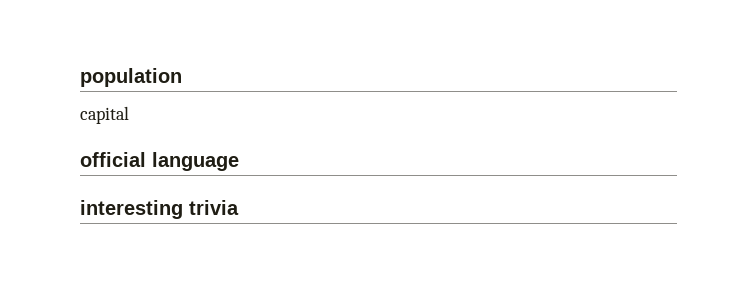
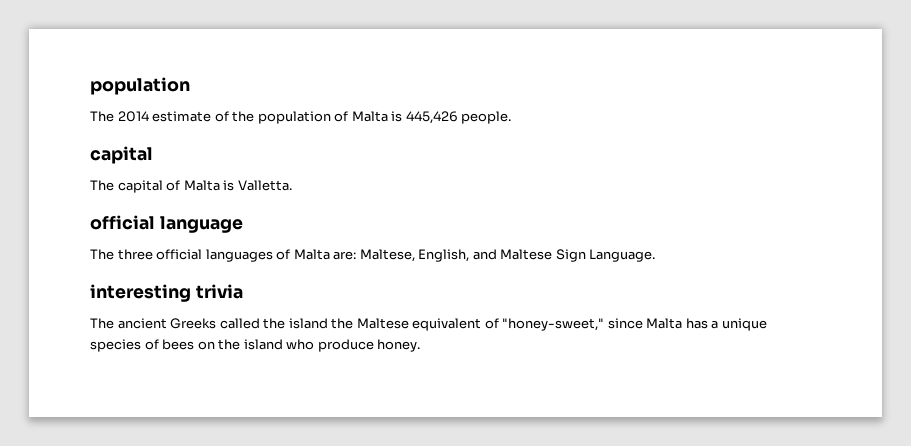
[80,106,129,124] [80,152,239,171] [80,200,239,219] capital // official language // interesting trivia -> [90,111,512,124] [90,146,153,164] [90,180,292,193] [90,215,243,233] [90,249,656,262] [90,284,243,302] [90,318,767,331] [90,339,421,352] The 2014 estimate of the population of Malta is 445,426 people. // capital // The capital of Malta is Valletta. // official language // The three official languages of Malta are: Maltese, English, and Maltese Sign Language. // interesting trivia // The ancient Greeks called the island the Maltese equivalent of "honey-sweet," since Malta has a unique species of bees on the island who produce honey.

